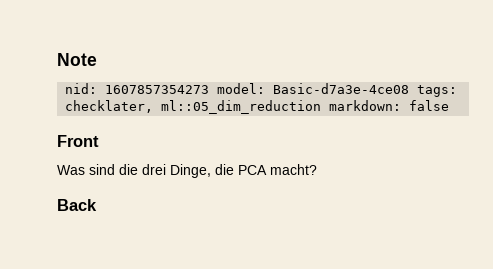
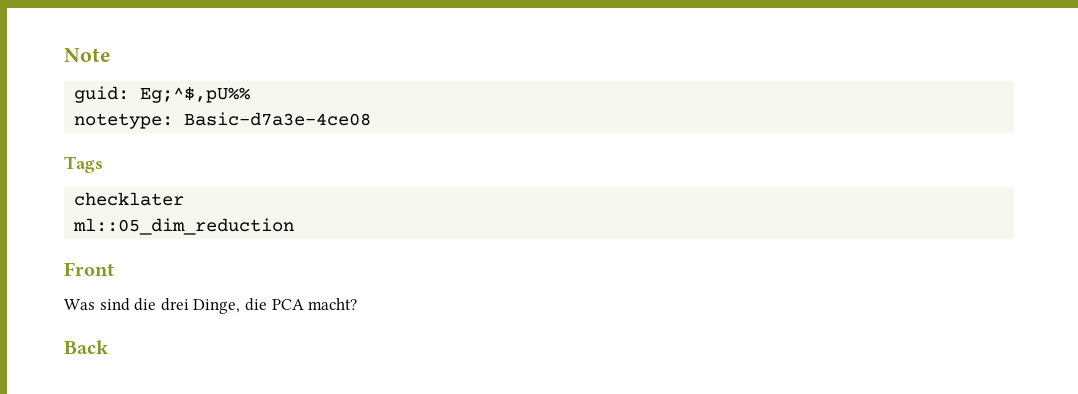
[65,83,266,94] nid: 1607857354273 model: -> [74,86,251,103] [74,113,174,129] guid: Eg;^$,pU%% // notetype:
[417,85,458,97] [65,100,154,113] tags: checklater, -> [64,156,103,173] [74,192,185,206] // Tags // checklater //
[329,100,450,111] markdown: false -> (295, 226) none

